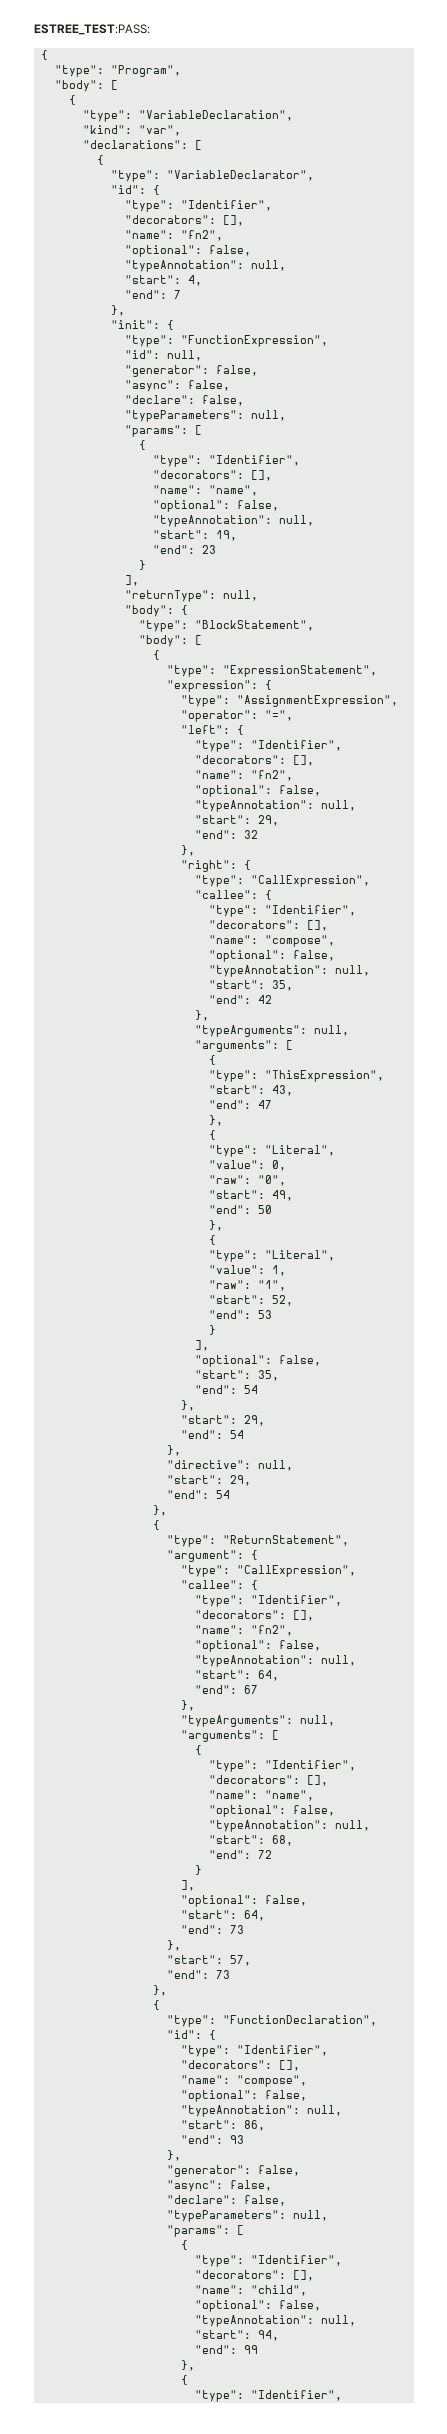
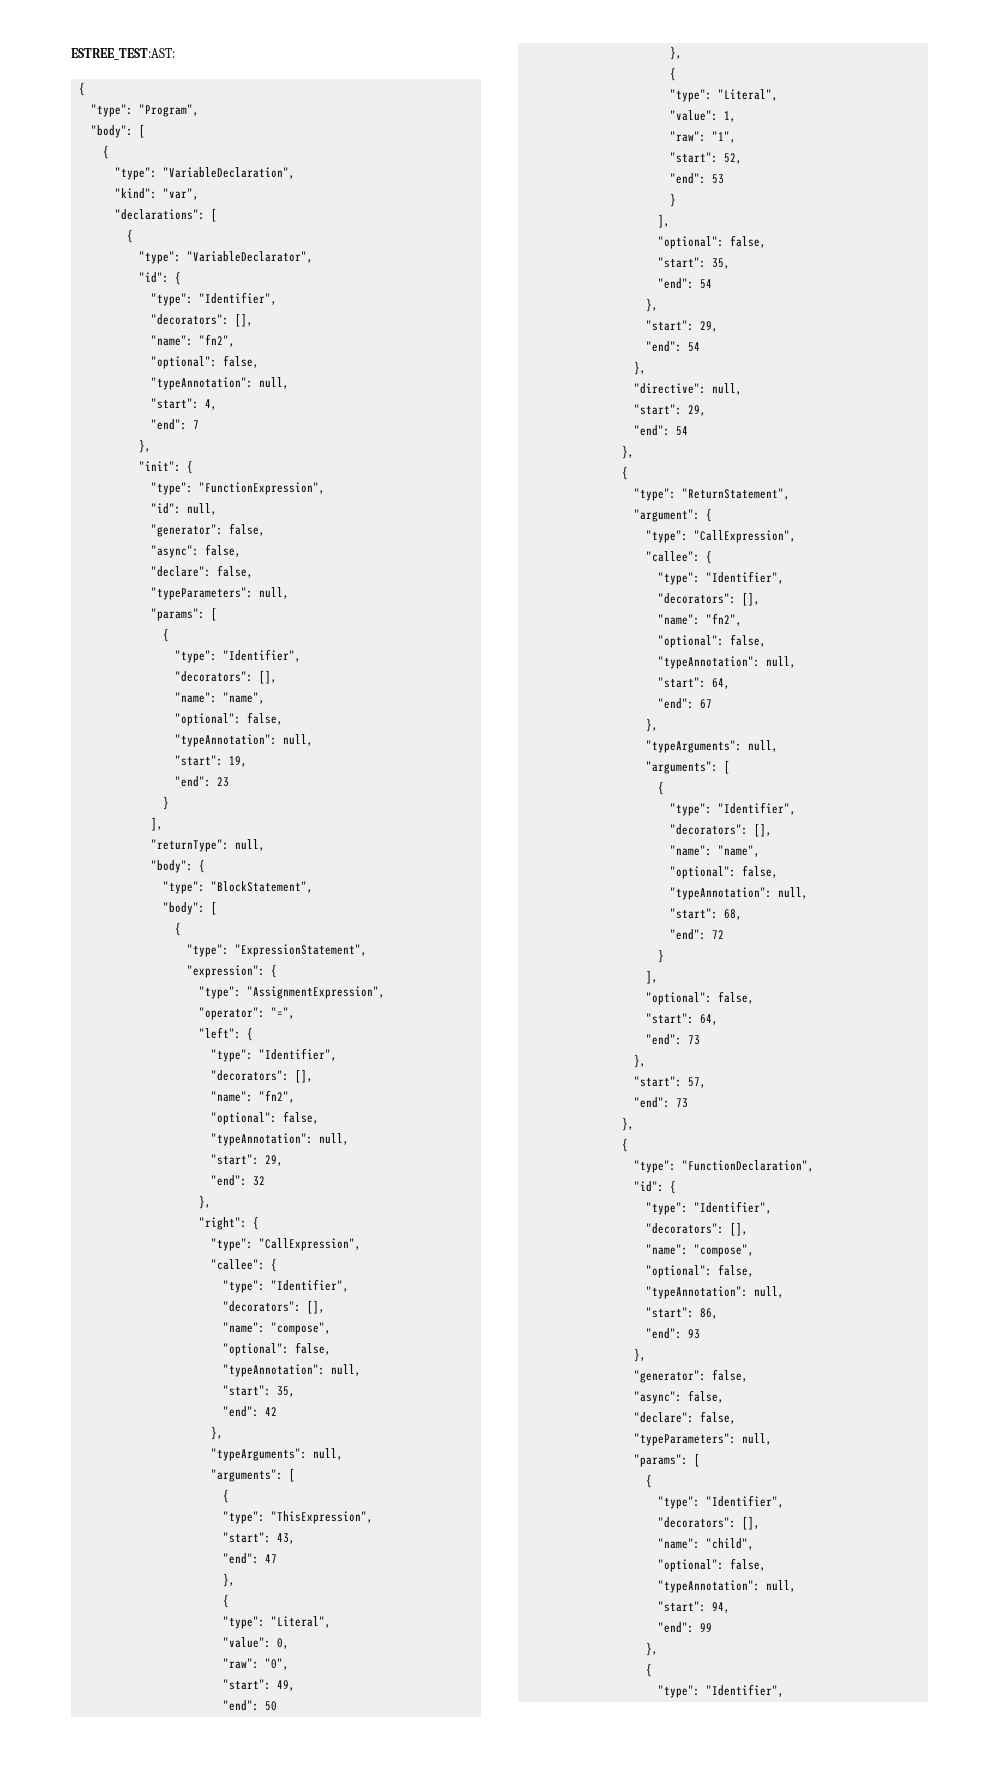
[34,24,150,35] ESTREE_TEST:PASS: -> [71,48,175,60] ESTREE_TEST:AST:

